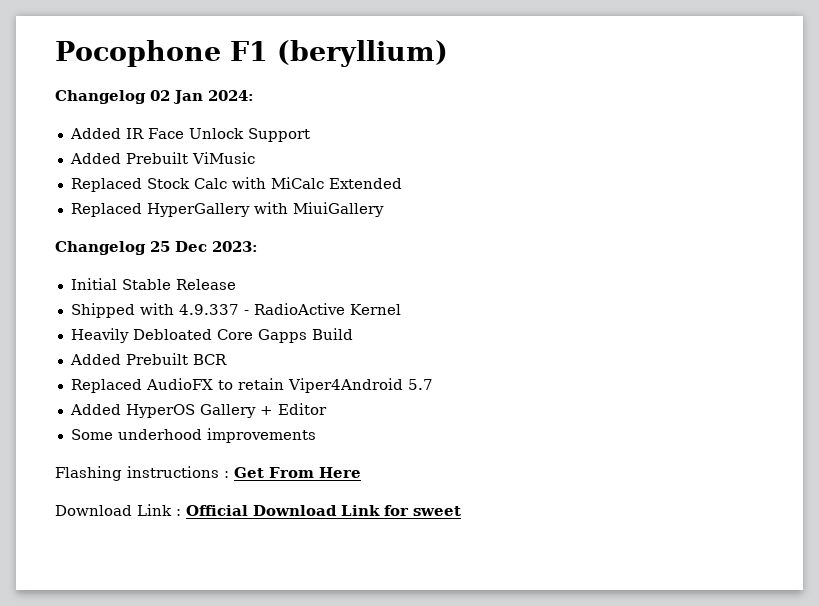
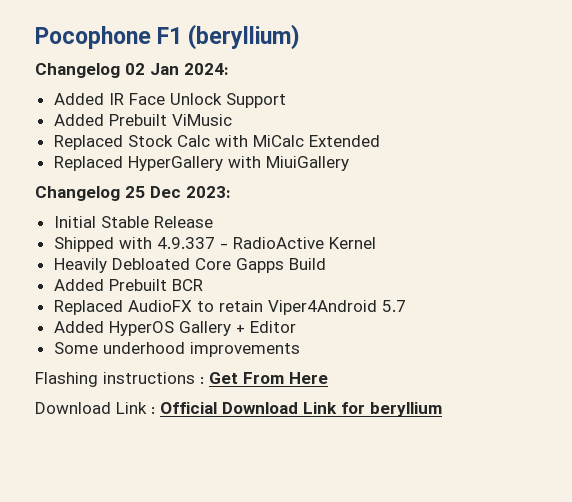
[413,506,461,516] sweet -> [370,402,442,417] beryllium

